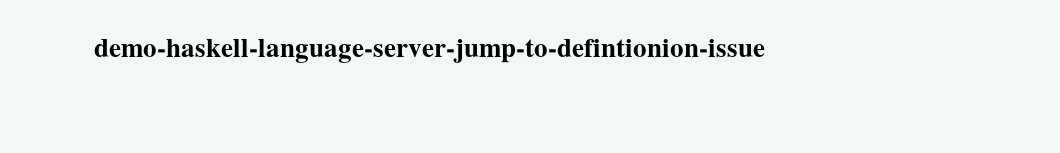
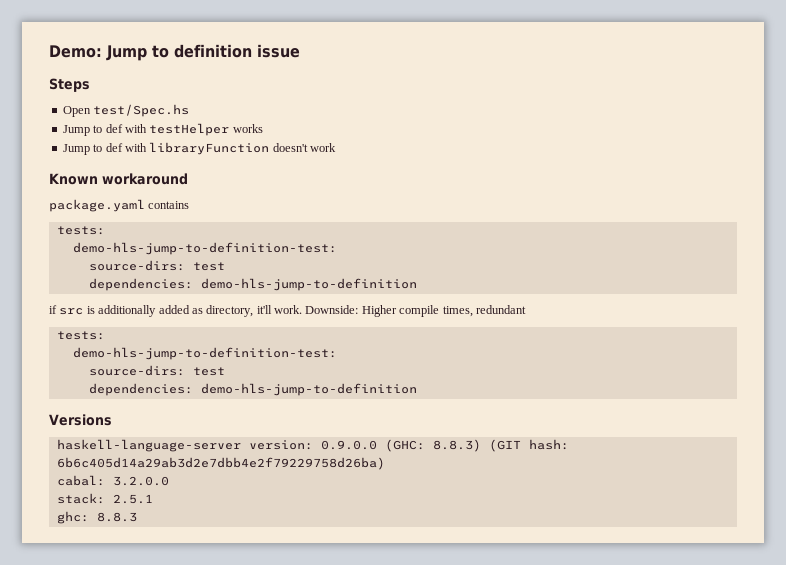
[94,39,765,63] demo-haskell-language-server-jump-to-defintionion-issue -> [49,44,300,61] [49,78,90,92] [62,104,190,117] [62,123,263,136] [62,142,336,155] [49,173,188,185] [49,199,190,212] [56,226,105,235] [72,242,337,255] [88,260,225,271] [88,278,417,291] [49,305,526,317] [56,331,105,340] [72,347,337,360] [88,365,225,376] [88,383,417,396] [49,414,112,426] [56,439,569,452] [56,457,385,470] [56,475,169,486] [56,493,153,504] [56,511,137,524] Demo: Jump to definition issue // Steps // Open test/Spec.hs // Jump to def with testHelper works // Jump to def with libraryFunction doesn't work // Known workaround // package.yaml contains // tests: // demo-hls-jump-to-definition-test: // source-dirs: test // dependencies: demo-hls-jump-to-definition // if src is additionally added as directory, it'll work. Downside: Higher compile times, redundant // tests: // demo-hls-jump-to-definition-test: // source-dirs: test // dependencies: demo-hls-jump-to-definition // Versions // haskell-language-server version: 0.9.0.0 (GHC: 8.8.3) (GIT hash: 6b6c405d14a29ab3d2e7dbb4e2f79229758d26ba) // cabal: 3.2.0.0 // stack: 2.5.1 // ghc: 8.8.3

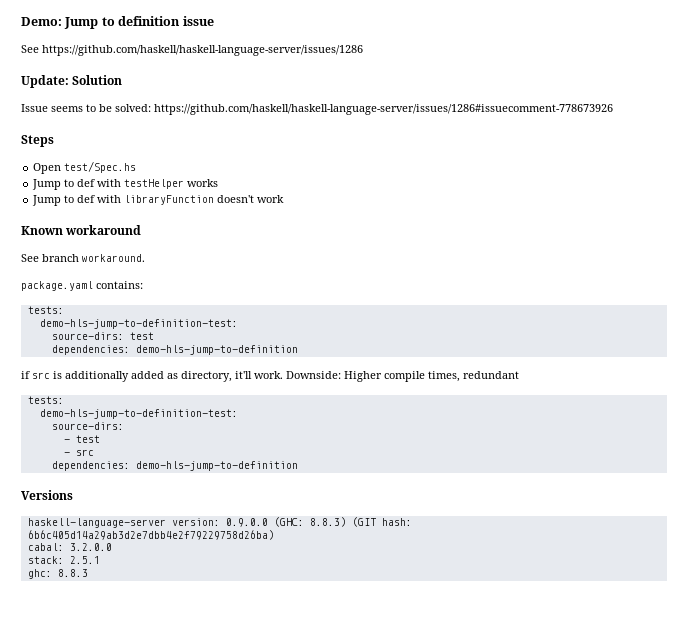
(300, 51) none -> [21,45,363,56] [21,75,123,88] [21,104,613,115] // See https://github.com/haskell/haskell-language-server/issues/1286 // Update: Solution // Issue seems to be solved: https://github.com/haskell/haskell-language-server/issues/1286#issuecomment-778673926
(188, 179) none -> [21,254,145,262] // See branch workaround.
[148,201,190,209] contains -> [96,281,143,289] contains:
[192,367,225,376] test -> [63,435,100,443] [63,449,94,456] // - test // - src

